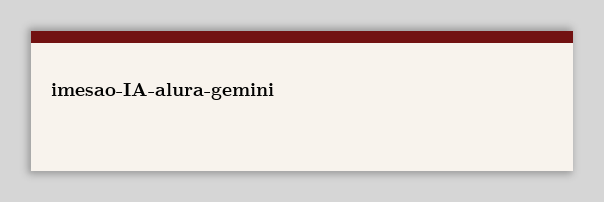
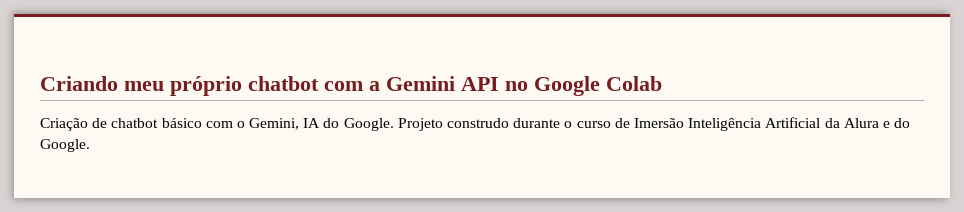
[51,83,274,100] imesao-IA-alura-gemini -> [40,76,662,96] [40,117,911,131] [40,139,90,152] Criando meu próprio chatbot com a Gemini API no Google Colab // Criação de chatbot básico com o Gemini, IA do Google. Projeto construdo durante o curso de Imersão Inteligência Artificial da Alura e do Google.

